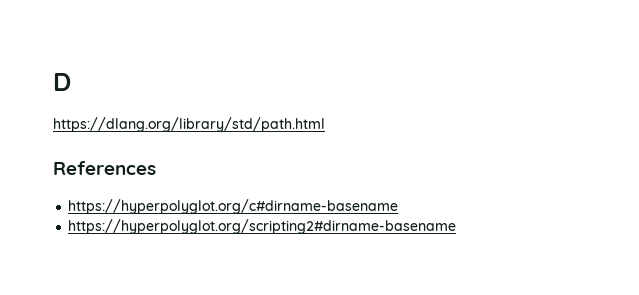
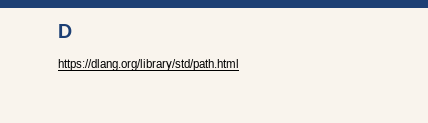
[53,161,156,175] [68,199,399,214] [68,219,457,234] // References // https://hyperpolyglot.org/c#dirname-basename // https://hyperpolyglot.org/scripting2#dirname-basename -> (239, 65) none

